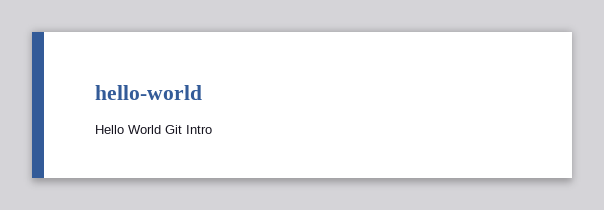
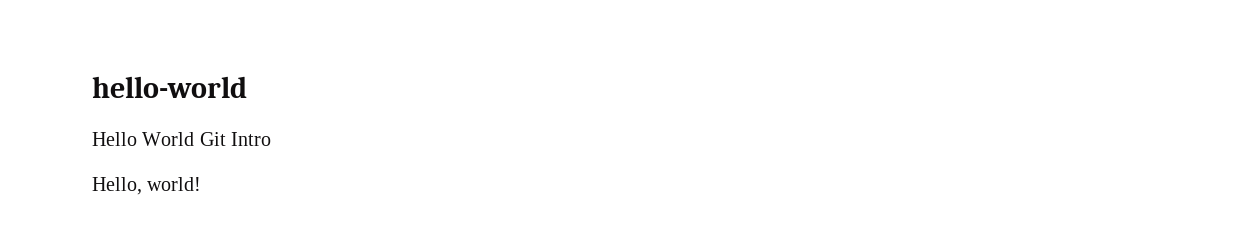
(212, 129) none -> [92,177,202,195] // Hello, world!

